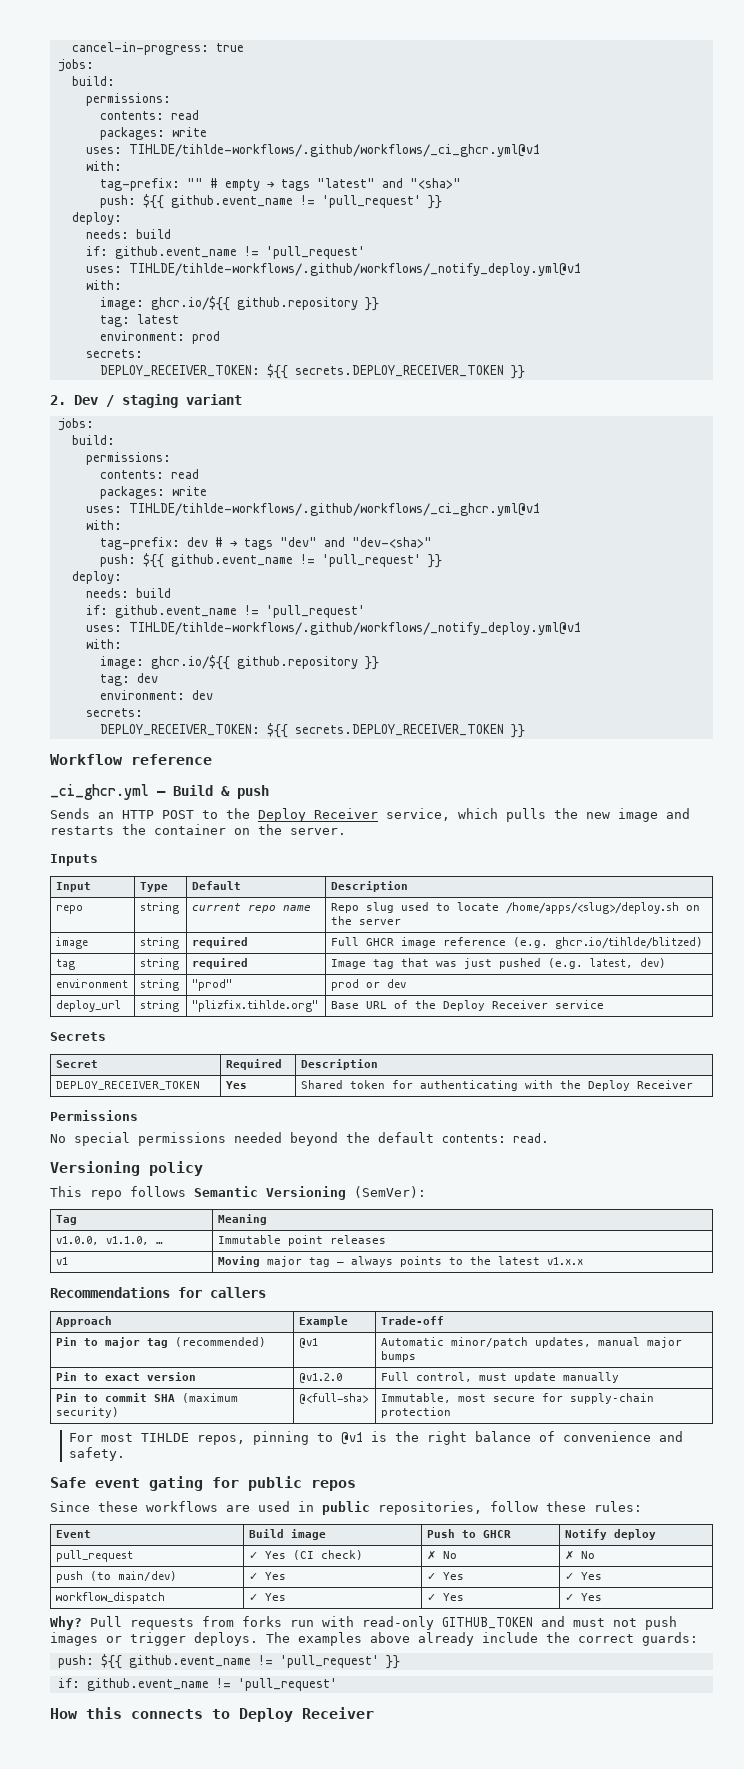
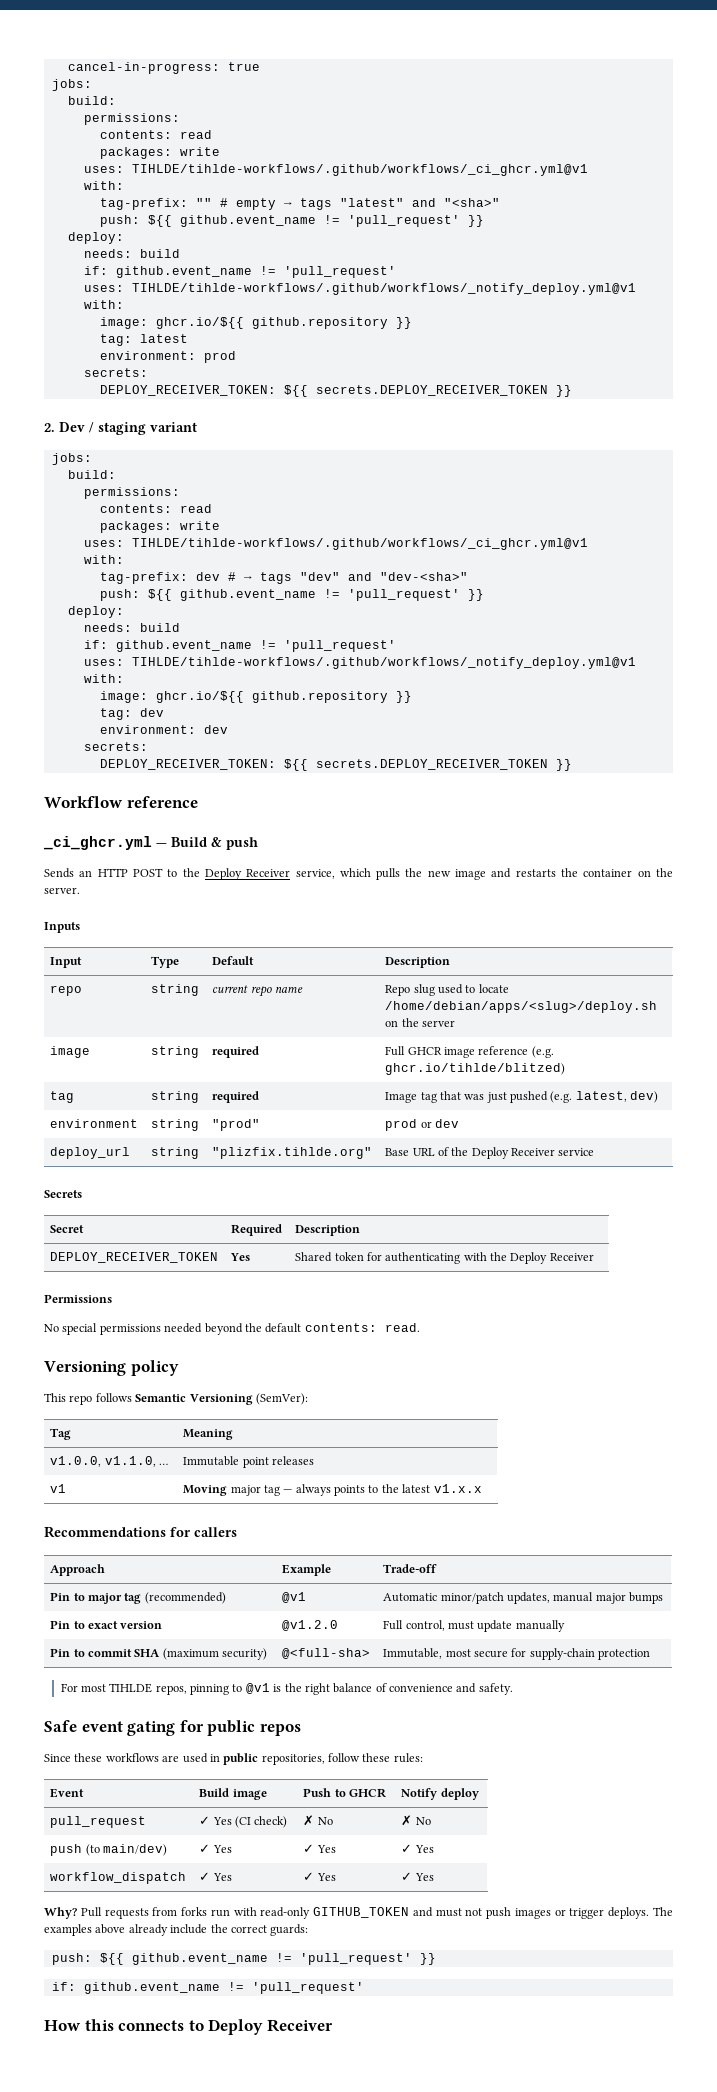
[505,902,679,914] /home/apps/<slug>/deploy.sh -> [385,1001,658,1013] /home/debian/apps/<slug>/deploy.sh

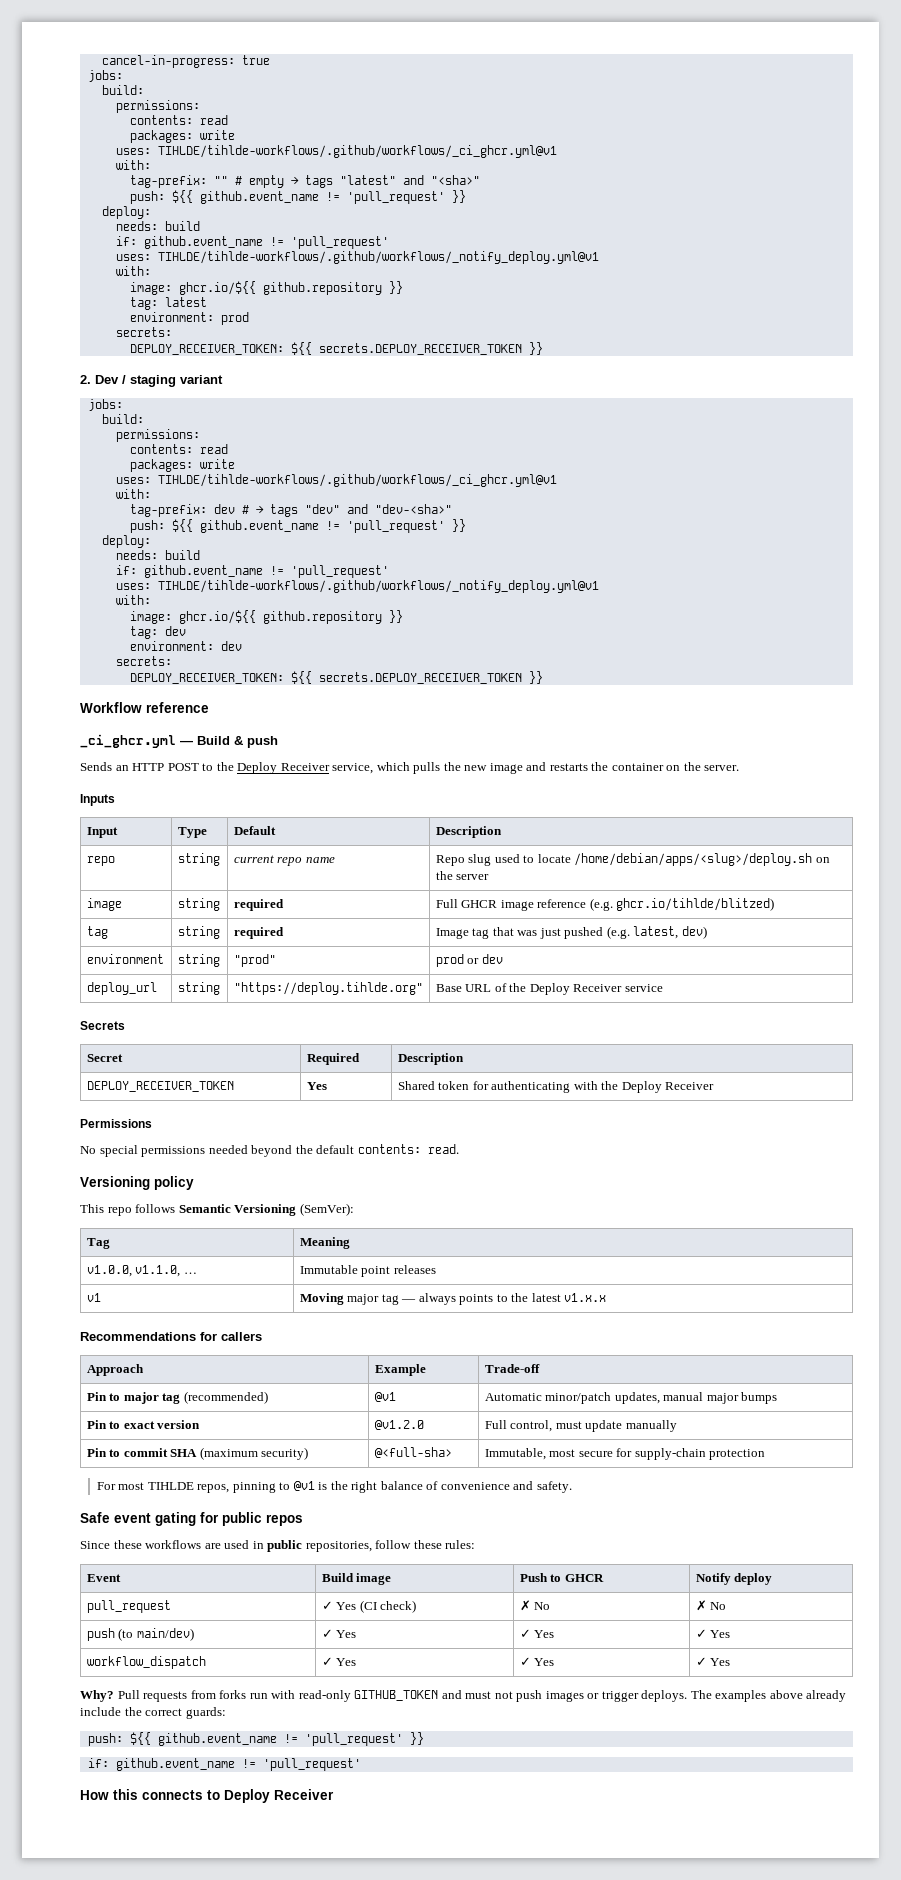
[212,1147,373,1159] "plizfix.tihlde.org" -> [233,982,423,995] "https://deploy.tihlde.org"

